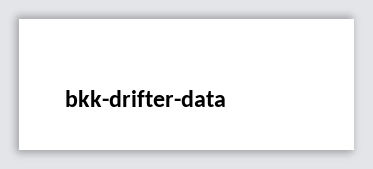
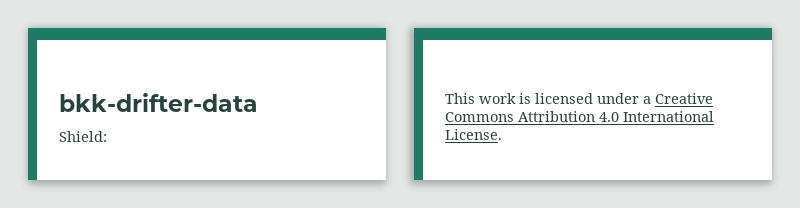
(226, 98) none -> [59,131,107,142] [445,93,713,104] [445,111,714,122] [445,129,502,140] // Shield: // This work is licensed under a Creative Commons Attribution 4.0 International License.

